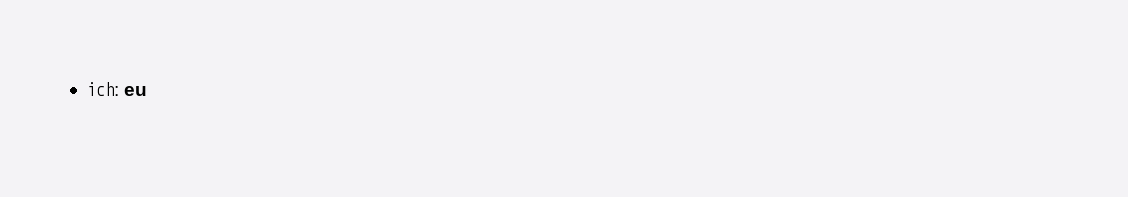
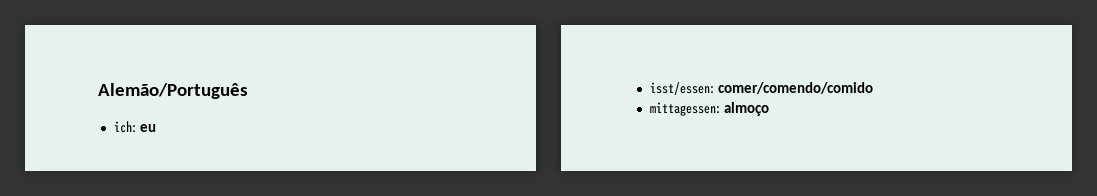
(86, 89) none -> [98,83,248,99] Alemão/Português //
(148, 91) none -> [649,82,873,95] [649,102,769,116] // isst/essen: comer/comendo/comido // mittagessen: almoço

